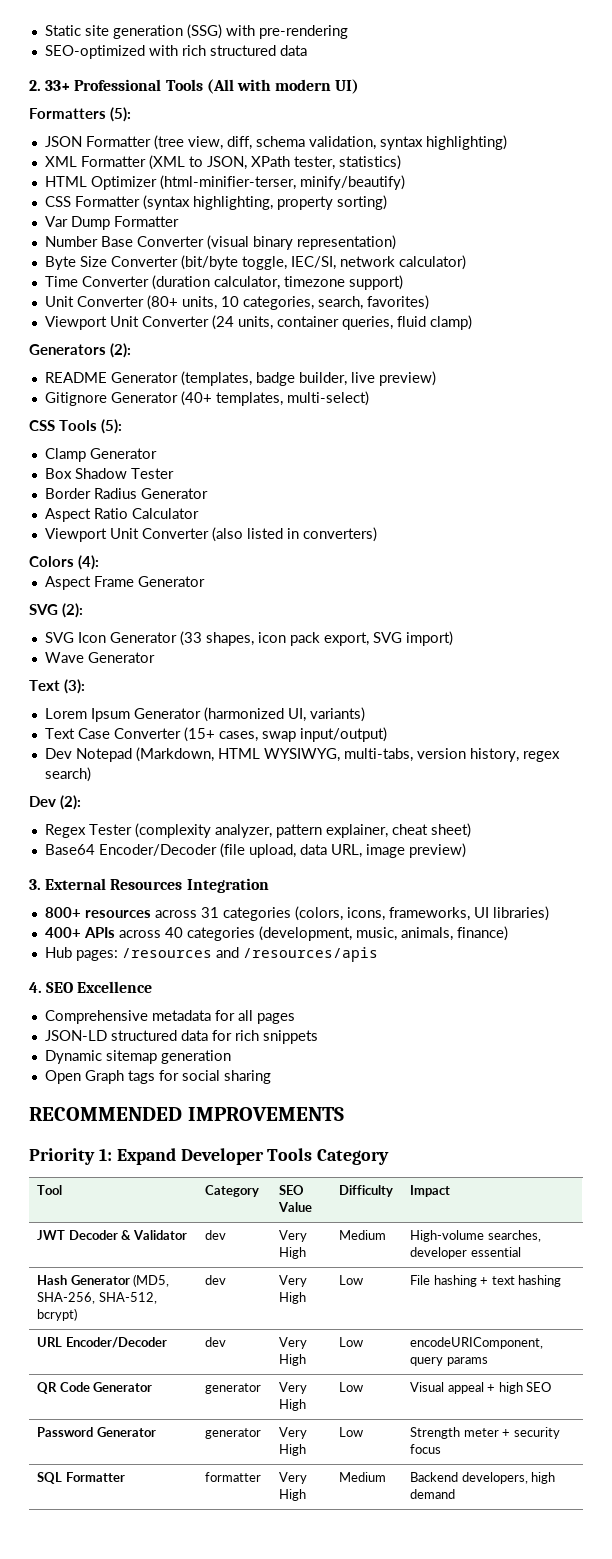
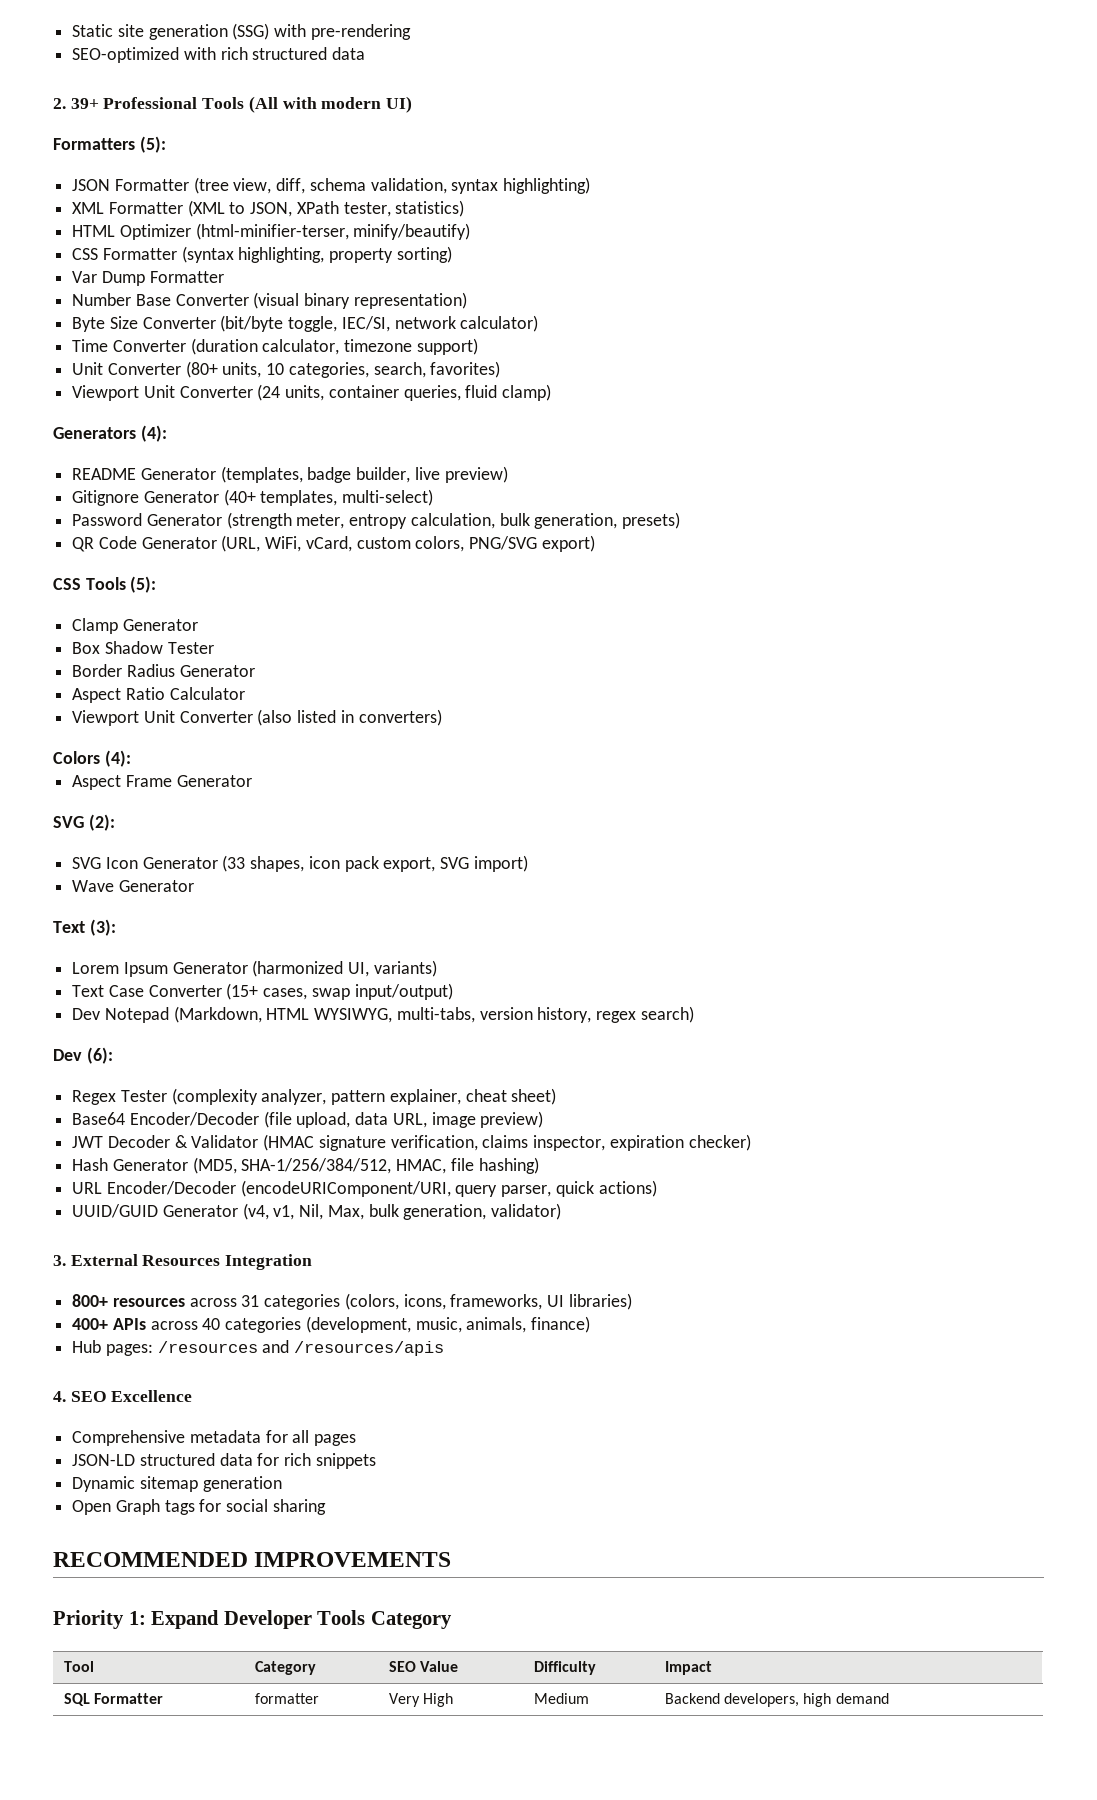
[45,80,71,91] 33+ -> [70,98,99,109] 39+
[110,343,131,358] (2): -> [140,425,167,442] (4):
(369, 398) none -> [72,512,681,529] [72,535,595,552] // Password Generator (strength meter, entropy calculation, bulk generation, presets) // QR Code Generator (URL, WiFi, vCard, custom colors, PNG/SVG export)
[60,795,81,810] (2): -> [86,1047,113,1064] (6):
(466, 850) none -> [72,1134,751,1151] [72,1157,539,1174] [72,1180,657,1197] [72,1203,562,1220] // JWT Decoder & Validator (HMAC signature verification, claims inspector, expiration checker) // Hash Generator (MD5, SHA-1/256/384/512, HMAC, file hashing) // URL Encoder/Decoder (encodeURIComponent/URI, query parser, quick actions) // UUID/GUID Generator (v4, v1, Nil, Max, bulk generation, validator)
[37,1230,187,1240] [205,1230,227,1240] [279,1230,308,1242] [279,1247,307,1259] [339,1230,387,1240] [410,1230,541,1242] [410,1247,521,1259] [37,1274,170,1287] [37,1292,157,1304] [37,1308,78,1321] [205,1275,227,1285] [279,1275,308,1287] [279,1292,307,1304] [339,1275,364,1285] [410,1275,562,1287] [37,1337,167,1348] [205,1337,227,1347] [279,1337,308,1349] [279,1354,307,1366] [339,1337,364,1347] [410,1337,544,1349] [410,1357,488,1366] [37,1382,153,1394] [205,1383,262,1394] [279,1382,308,1394] [279,1399,307,1411] [339,1382,364,1392] [410,1382,552,1394] [37,1427,156,1437] [205,1428,262,1439] [279,1427,308,1439] [279,1444,307,1456] [339,1427,364,1437] [410,1427,560,1439] [410,1444,442,1454] // JWT Decoder & Validator | dev | Very High | Medium | High-volume searches, developer essential // Hash Generator (MD5, SHA-256, SHA-512, bcrypt) | dev | Very High | Low | File hashing + text hashing // URL Encoder/Decoder | dev | Very High | Low | encodeURIComponent, query params // QR Code Generator | generator | Very High | Low | Visual appeal + high SEO // Password Generator | generator | Very High | Low | Strength meter + security focus -> (712, 1668) none

